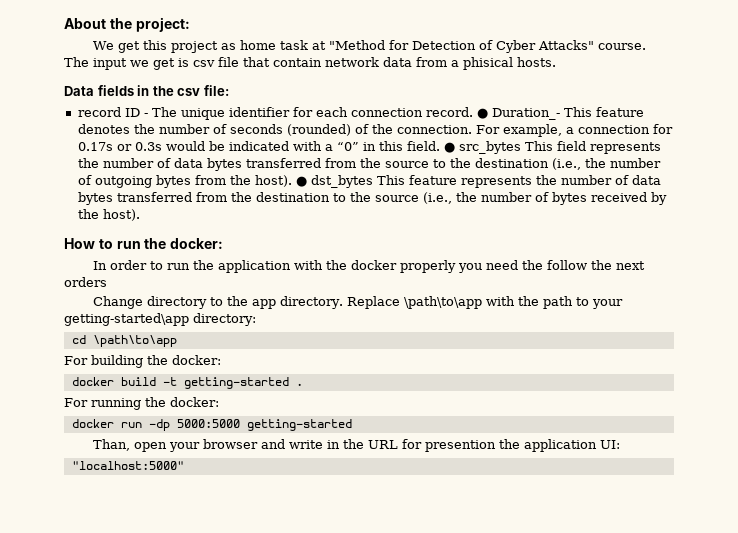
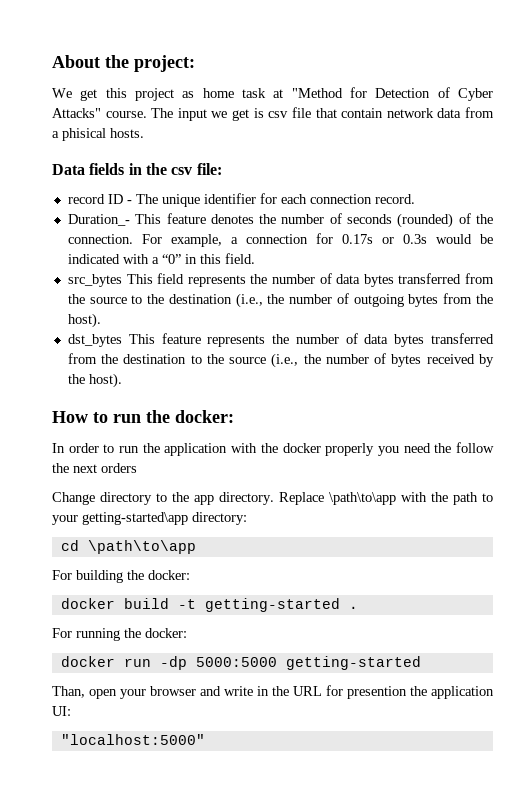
[476,108,488,119] ● -> (415, 199) //
[443,142,455,153] ● -> (255, 258) //
[295,176,307,187] ● -> (101, 320) //

